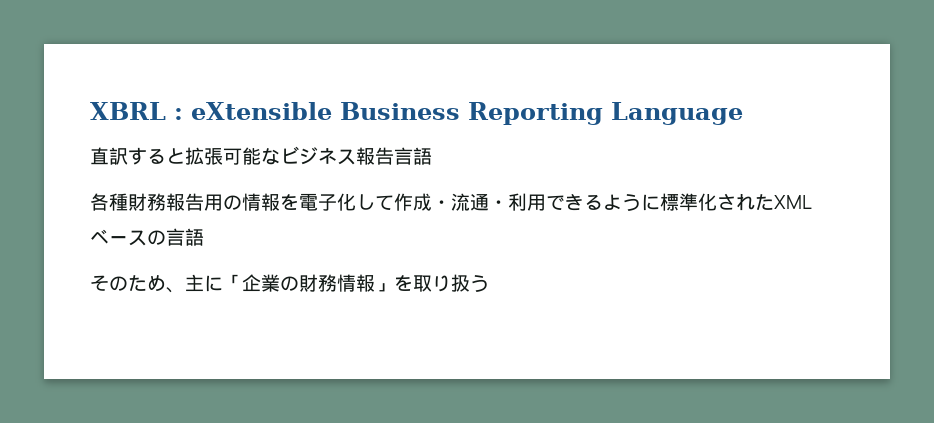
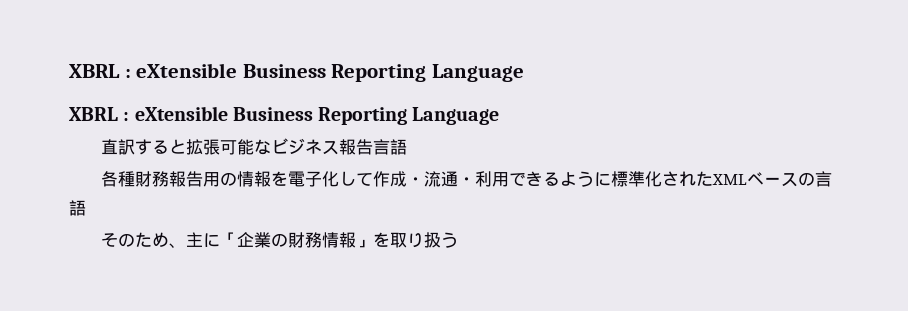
[90,102,743,125] XBRL : eXtensible Business Reporting Language -> [69,63,524,82] [69,106,500,125] XBRL : eXtensible Business Reporting Language // XBRL : eXtensible Business Reporting Language

